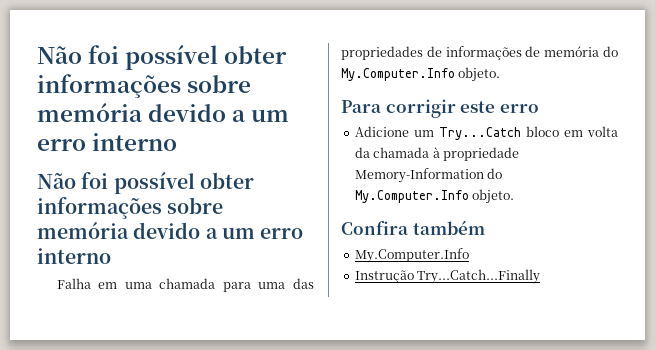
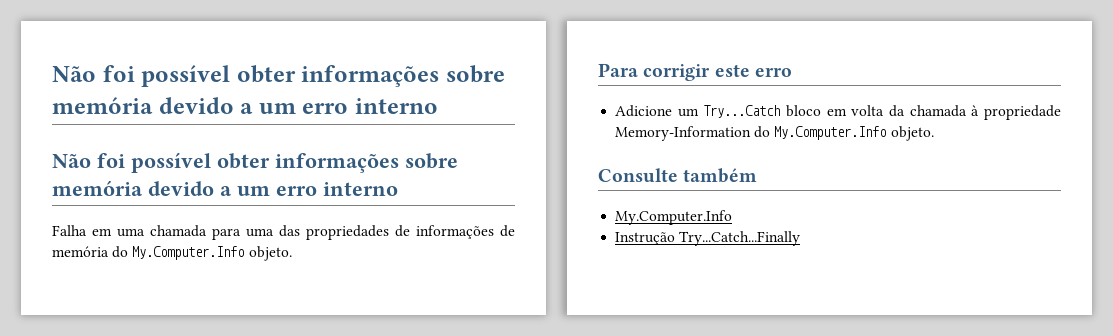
[341,221,408,235] Confira -> [598,168,678,183] Consulte

